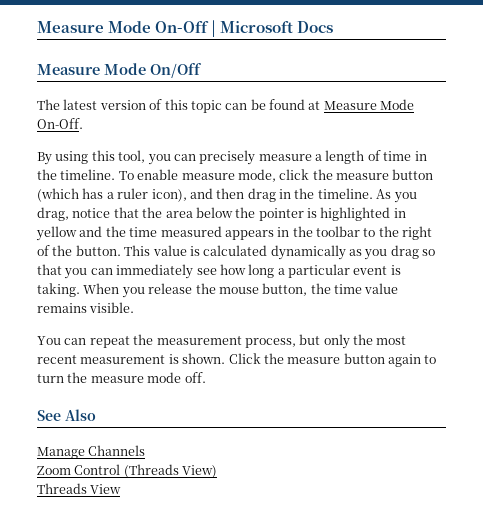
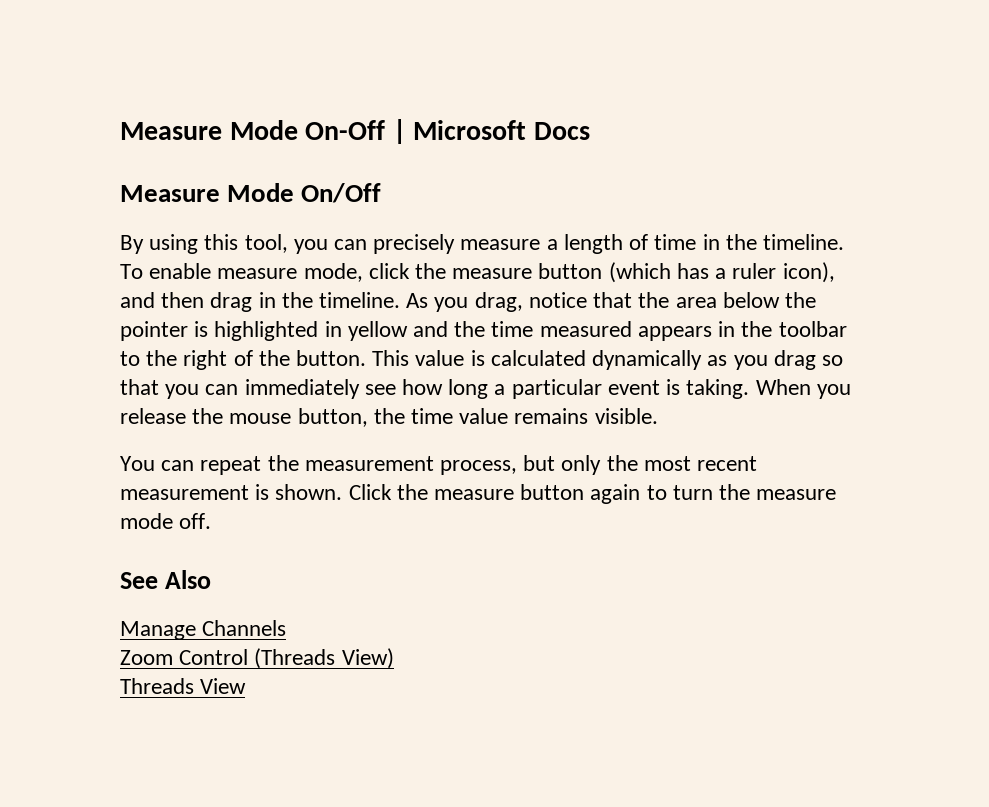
[37,99,415,113] [37,118,83,129] // The latest version of this topic can be found at Measure Mode On-Off. -> (382, 193) none

